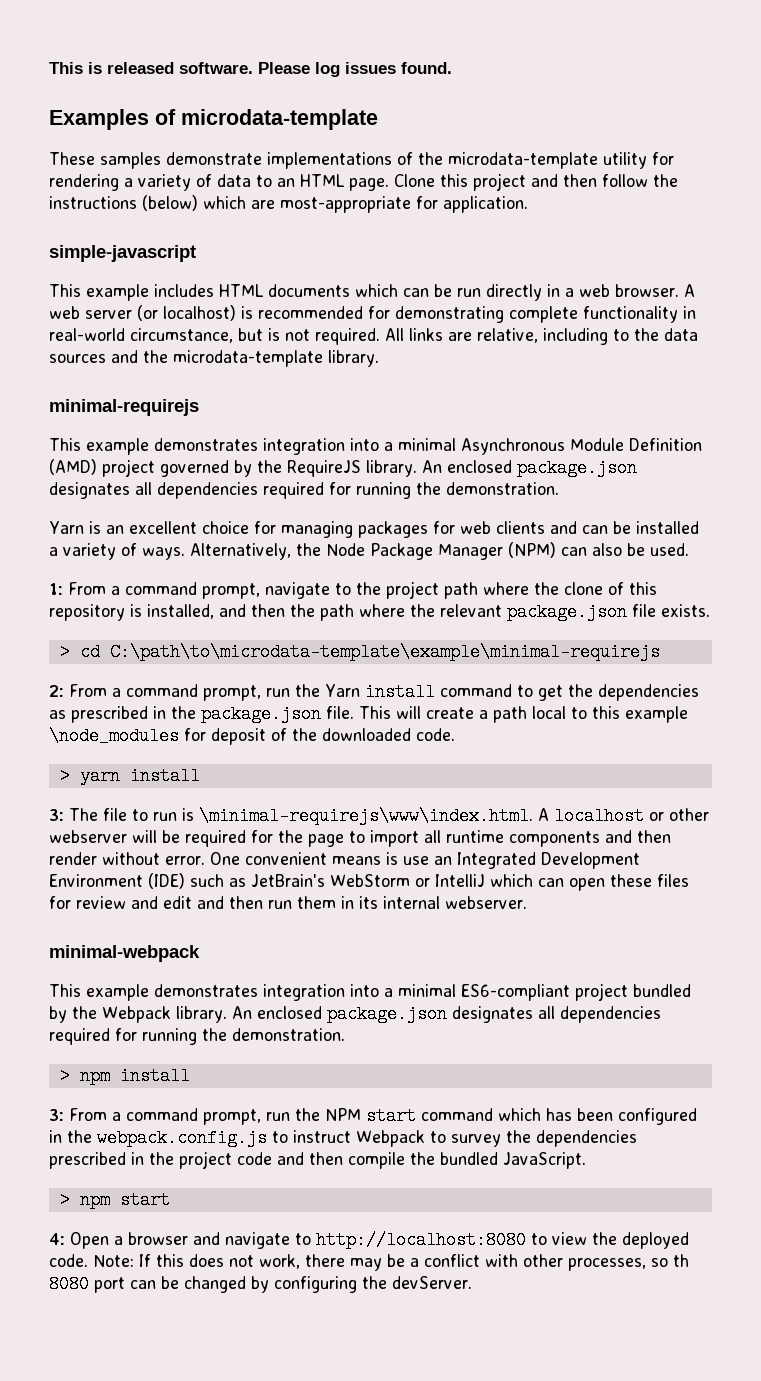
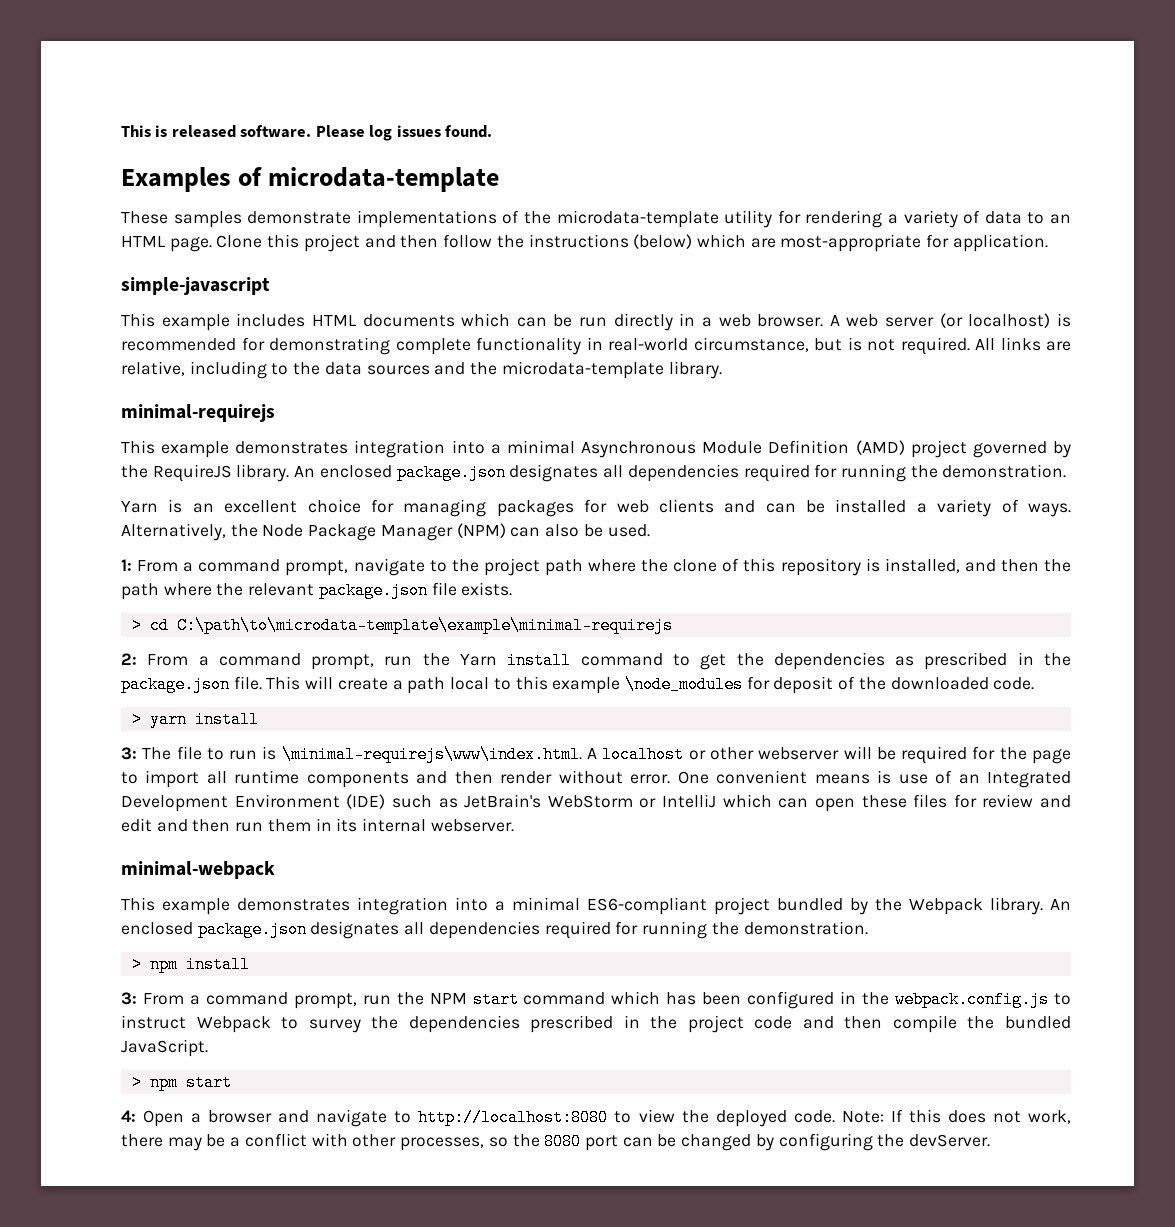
(429, 860) none -> [935,770,953,784] of
[673,1254,689,1267] th -> [512,1134,540,1147] the

